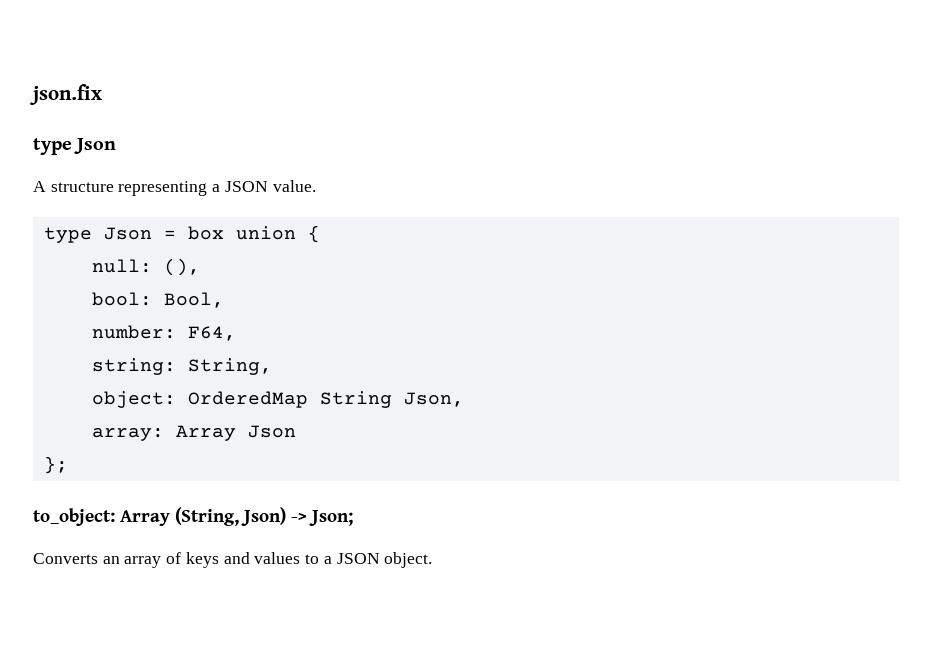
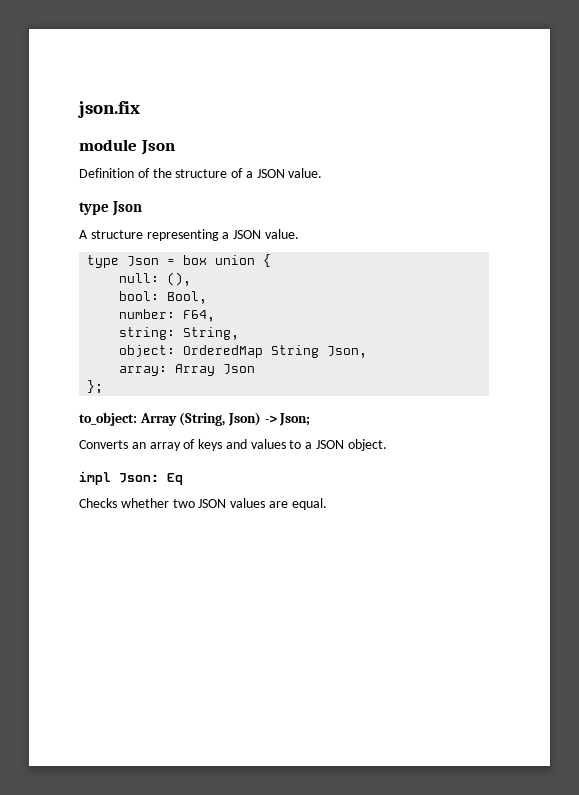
(102, 94) none -> [79,139,175,155] [79,168,323,178] // module Json // Definition of the structure of a JSON value.
(433, 560) none -> [79,471,183,485] [79,498,327,510] // impl Json: Eq // Checks whether two JSON values are equal.

